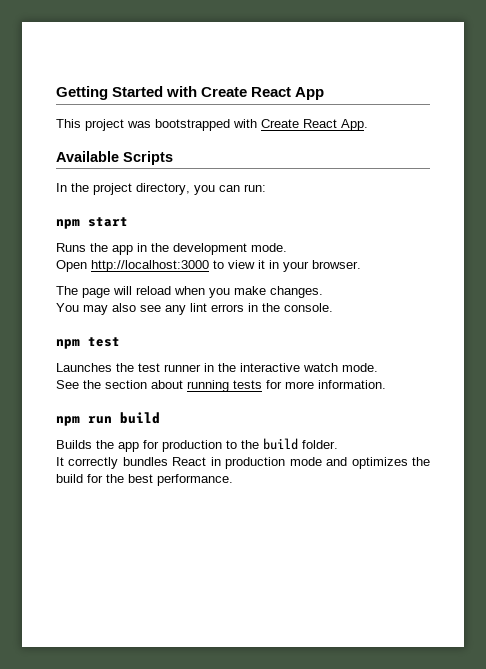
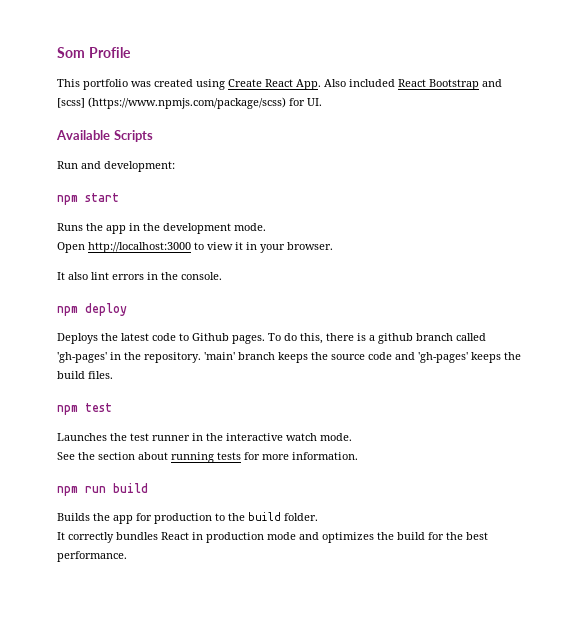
[56,86,325,100] [56,119,368,131] [56,151,173,165] [56,183,266,195] Getting Started with Create React App // This project was bootstrapped with Create React App. // Available Scripts // In the project directory, you can run: -> [57,47,131,58] [57,79,502,90] [57,97,322,109] [56,130,153,142] [57,161,175,172] Som Profile // This portfolio was created using Create React App. Also included React Bootstrap and [scss] (https://www.npmjs.com/package/scss) for UI. // Available Scripts // Run and development:
[56,286,323,298] [56,303,186,315] The page will reload when you make changes. // You may also see any -> [57,272,88,280] It also
(333, 307) none -> [57,303,127,316] [57,333,486,344] [57,352,521,363] [57,371,113,379] // npm deploy // Deploys the latest code to Github pages. To do this, there is a github branch called 'gh-pages' in the repository. 'main' branch keeps the source code and 'gh-pages' keeps the build files.

